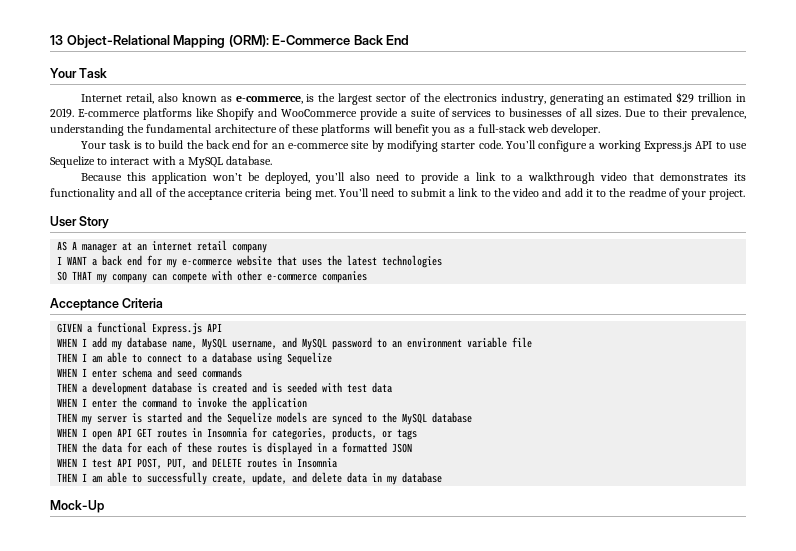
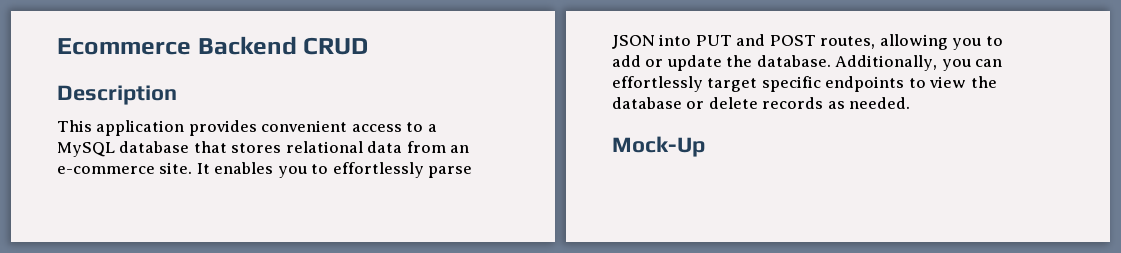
[50,35,410,48] [50,68,108,79] [81,92,746,105] [50,108,747,120] [50,124,601,136] [81,140,747,152] [50,156,273,168] [81,172,746,184] [50,188,746,200] [50,216,110,229] [57,240,268,253] [57,255,443,268] [57,270,368,283] [50,298,164,311] [57,322,223,335] [57,337,533,350] [57,352,333,365] [57,367,243,378] [57,382,393,395] [57,397,308,410] [57,412,473,425] [57,427,418,440] [57,442,413,455] [57,457,338,469] [57,472,443,485] 13 Object-Relational Mapping (ORM): E-Commerce Back End // Your Task // Internet retail, also known as e-commerce, is the largest sector of the electronics industry, generating an estimated $29 trillion in 2019. E-commerce platforms like Shopify and WooCommerce provide a suite of services to businesses of all sizes. Due to their prevalence, understanding the fundamental architecture of these platforms will benefit you as a full-stack web developer. // Your task is to build the back end for an e-commerce site by modifying starter code. You’ll configure a working Express.js API to use Sequelize to interact with a MySQL database. // Because this application won’t be deployed, you’ll also need to provide a link to a walkthrough video that demonstrates its functionality and all of the acceptance criteria being met. You’ll need to submit a link to the video and add it to the readme of your project. // User Story // AS A manager at an internet retail company // I WANT a back end for my e-commerce website that uses the latest technologies // SO THAT my company can compete with other e-commerce companies // Acceptance Criteria // GIVEN a functional Express.js API // WHEN I add my database name, MySQL username, and MySQL password to an environment variable file // THEN I am able to connect to a database using Sequelize // WHEN I enter schema and seed commands // THEN a development database is created and is seeded with test data // WHEN I enter the command to invoke the application // THEN my server is started and the Sequelize models are synced to the MySQL database // WHEN I open API GET routes in Insomnia for categories, products, or tags // THEN the data for each of these routes is displayed in a formatted JSON // WHEN I test API POST, PUT, and DELETE routes in Insomnia // THEN I am able to successfully create, update, and delete data in my database -> [57,36,369,55] [57,85,177,105] [57,120,437,136] [57,141,470,157] [57,162,473,178] [612,34,1003,50] [612,55,1003,71] [612,76,997,92] [612,97,911,109] Ecommerce Backend CRUD // Description // This application provides convenient access to a MySQL database that stores relational data from an e-commerce site. It enables you to effortlessly parse JSON into PUT and POST routes, allowing you to add or update the database. Additionally, you can effortlessly target specific endpoints to view the database or delete records as needed.

